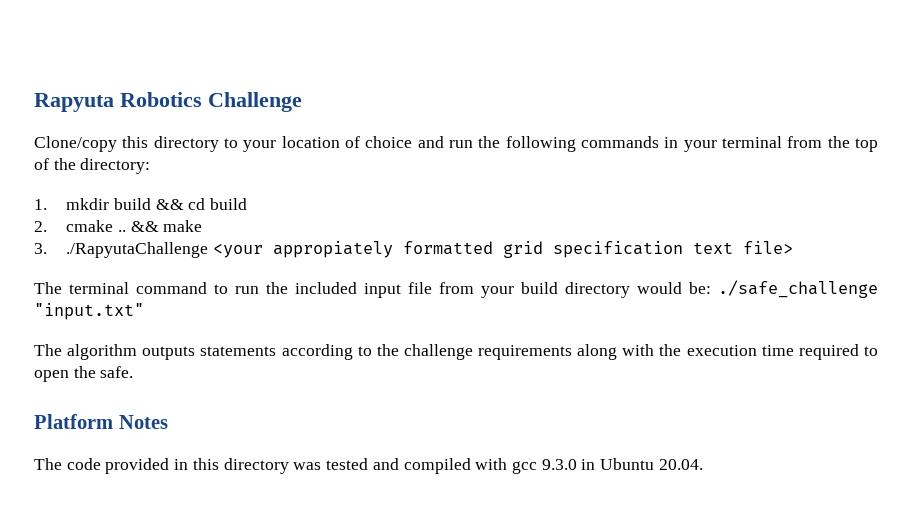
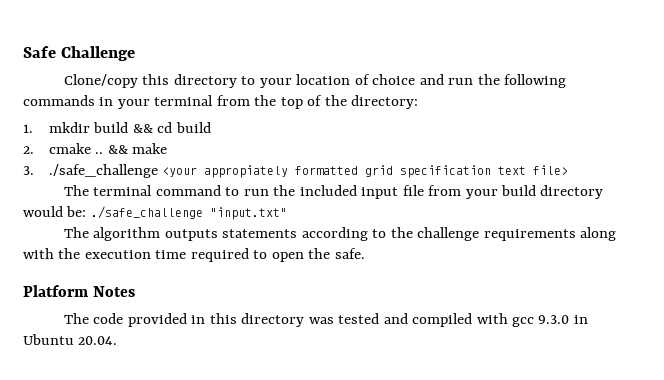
[34,92,202,112] Rapyuta Robotics -> [23,46,56,58] Safe
[66,242,209,258] ./RapyutaChallenge -> [48,164,158,178] ./safe_challenge

